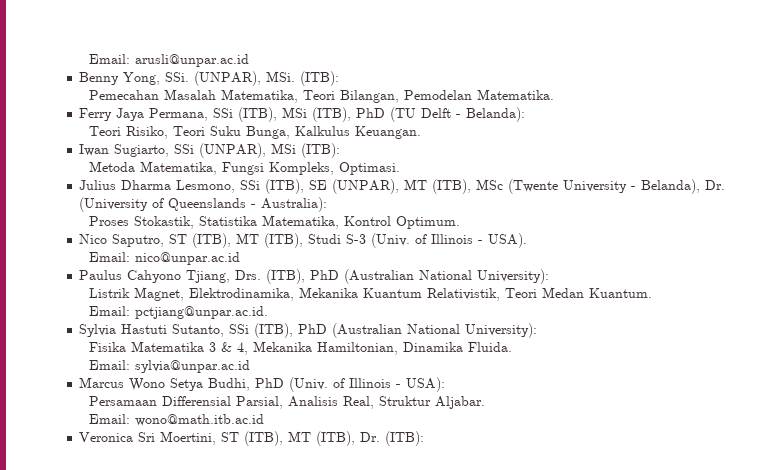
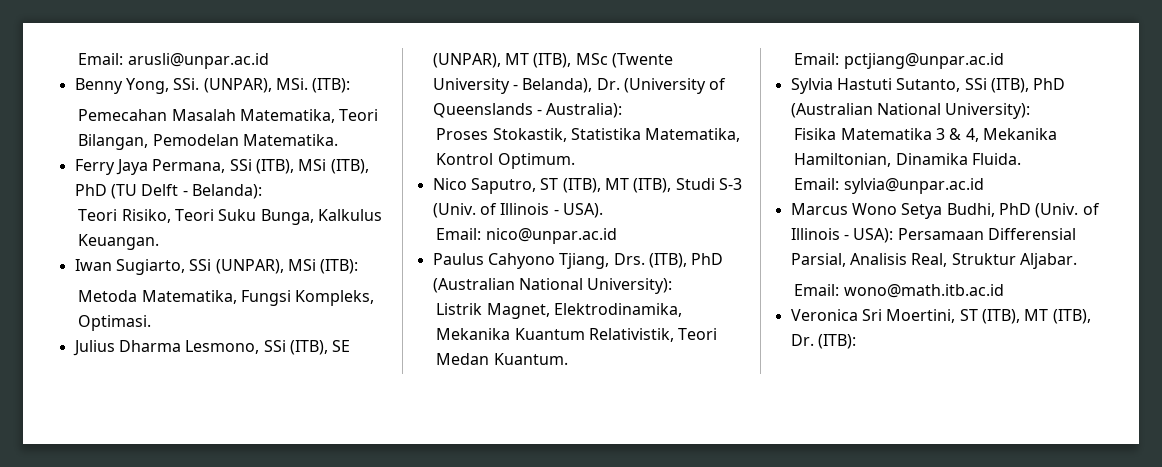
[134,306,268,319] pctjiang@unpar.ac.id. -> [843,53,1004,69] pctjiang@unpar.ac.id
(446, 384) // -> (894, 235) none

